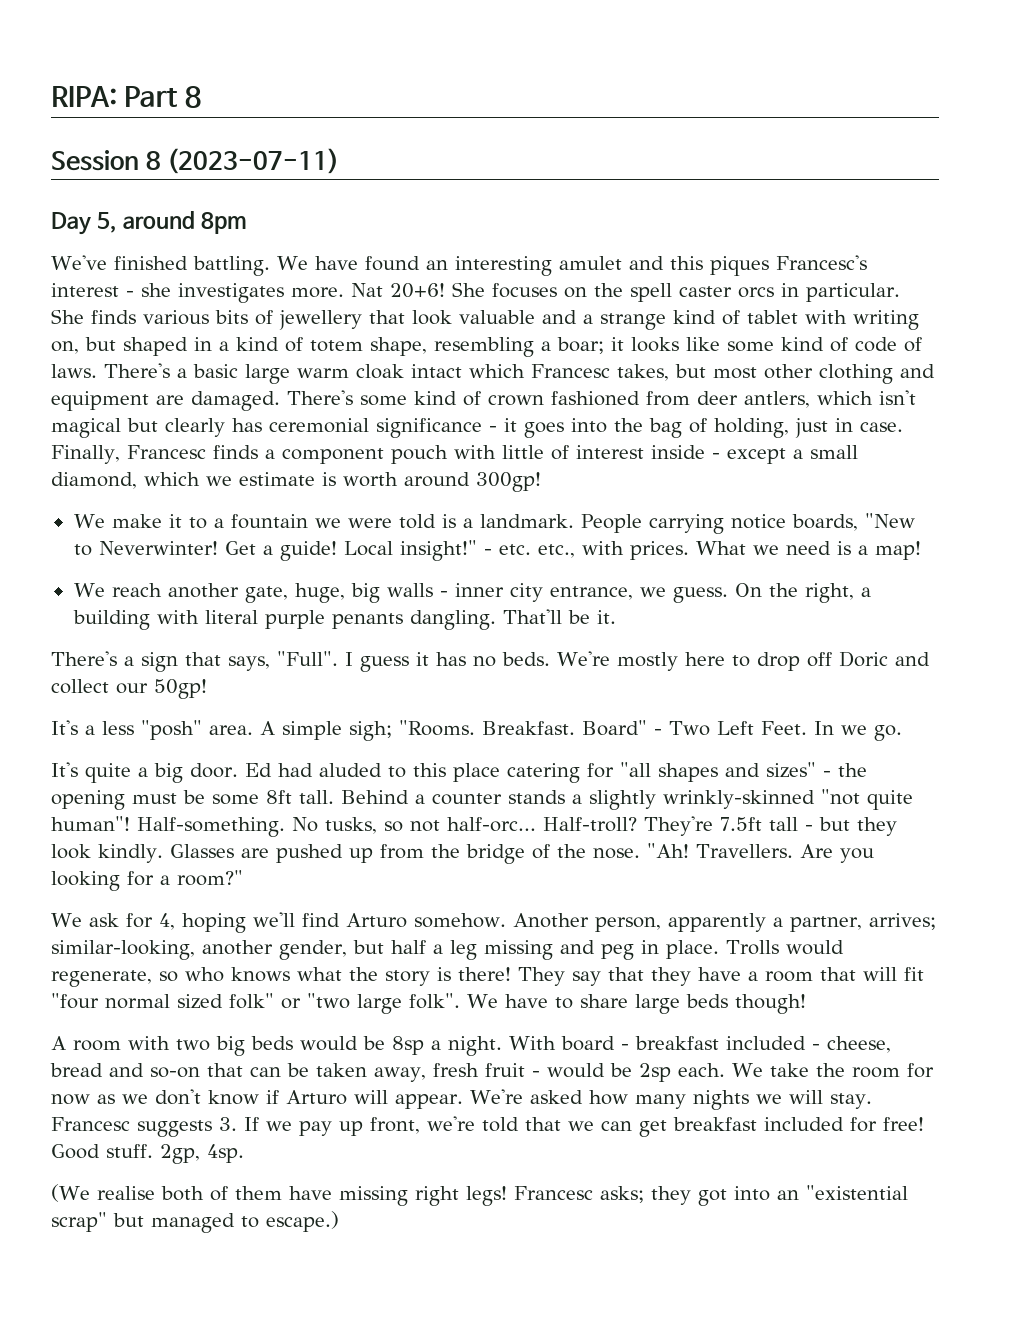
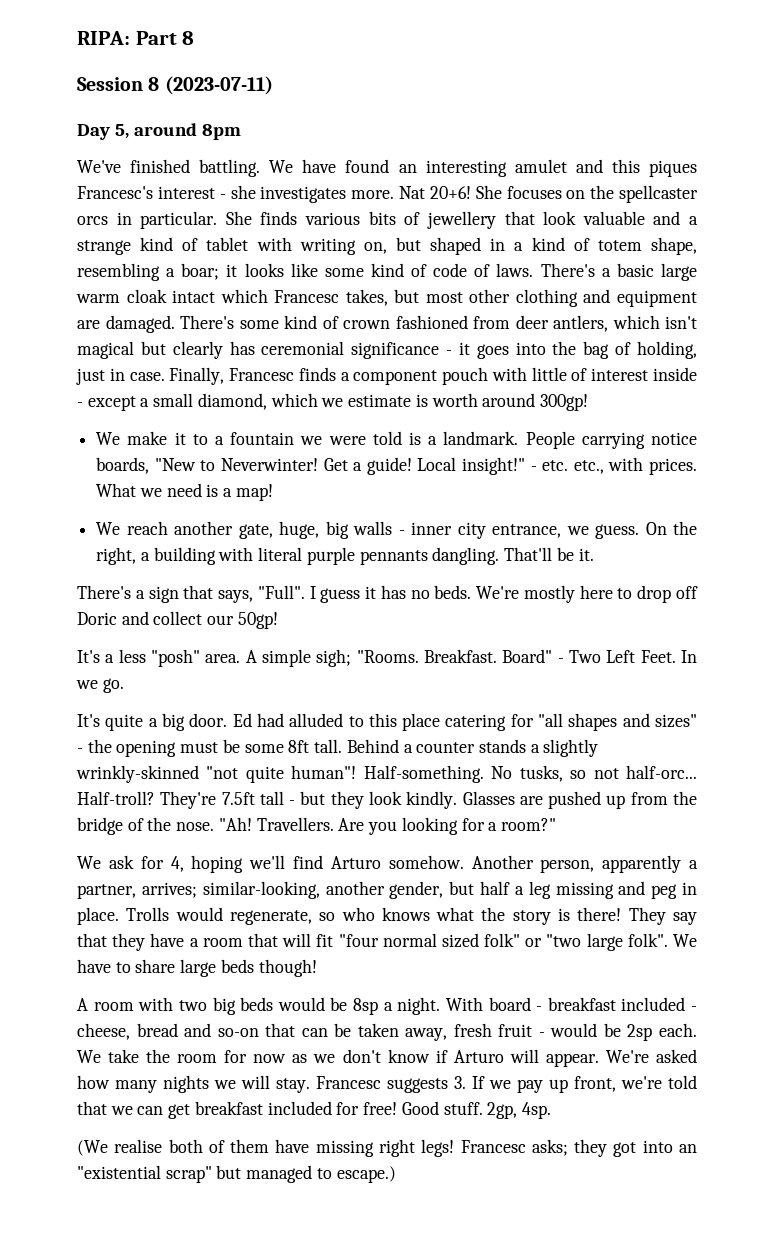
[630,283,732,302] spell caster -> [619,185,698,203] spellcaster
[331,613,403,629] penants -> [359,550,428,565] pennants
[318,763,382,777] aluded -> [289,713,344,727] alluded

